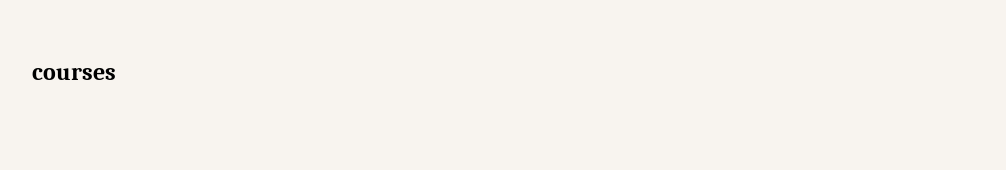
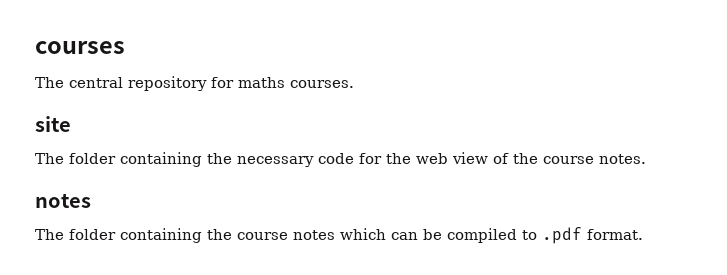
(116, 73) none -> [35,76,354,91] [35,116,71,132] [35,152,646,167] [35,193,91,208] [35,227,643,244] // The central repository for maths courses. // site // The folder containing the necessary code for the web view of the course notes. // notes // The folder containing the course notes which can be compiled to .pdf format.

